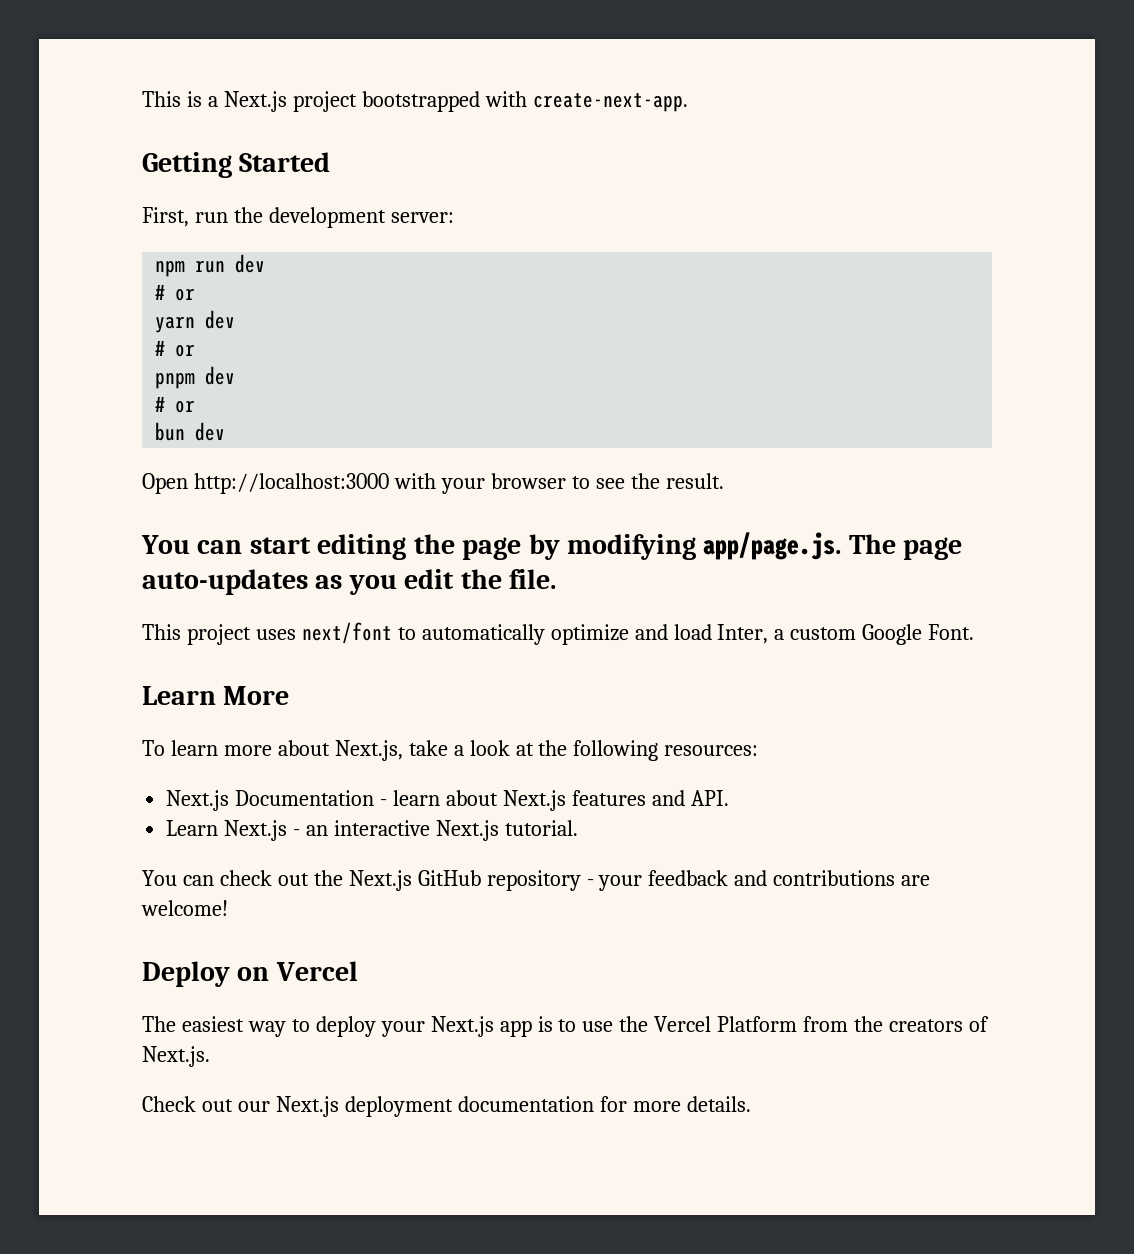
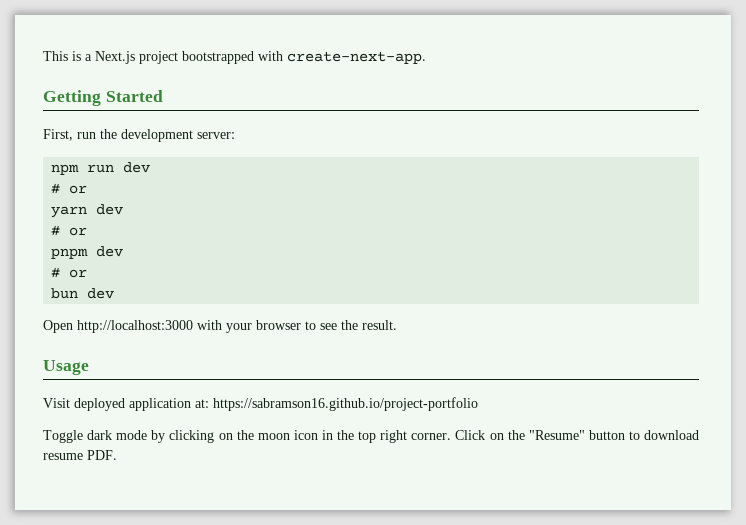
[141,532,963,560] [142,569,557,595] [142,622,975,645] [142,686,290,705] [142,740,759,761] [166,790,729,811] [166,820,578,841] [142,870,931,891] [141,900,228,916] [142,961,358,987] [142,1016,989,1037] [142,1046,210,1067] [142,1096,751,1117] You can start editing the page by modifying app/page.js. The page auto-updates as you edit the file. // This project uses next/font to automatically optimize and load Inter, a custom Google Font. // Learn More // To learn more about Next.js, take a look at the following resources: // Next.js Documentation - learn about Next.js features and API. // Learn Next.js - an interactive Next.js tutorial. // You can check out the Next.js GitHub repository - your feedback and contributions are welcome! // Deploy on Vercel // The easiest way to deploy your Next.js app is to use the Vercel Platform from the creators of Next.js. // Check out our Next.js deployment documentation for more details. -> [43,360,89,375] [43,397,478,411] [43,430,700,443] [43,450,117,460] Usage // Visit deployed application at: https://sabramson16.github.io/project-portfolio // Toggle dark mode by clicking on the moon icon in the top right corner. Click on the "Resume" button to download resume PDF.

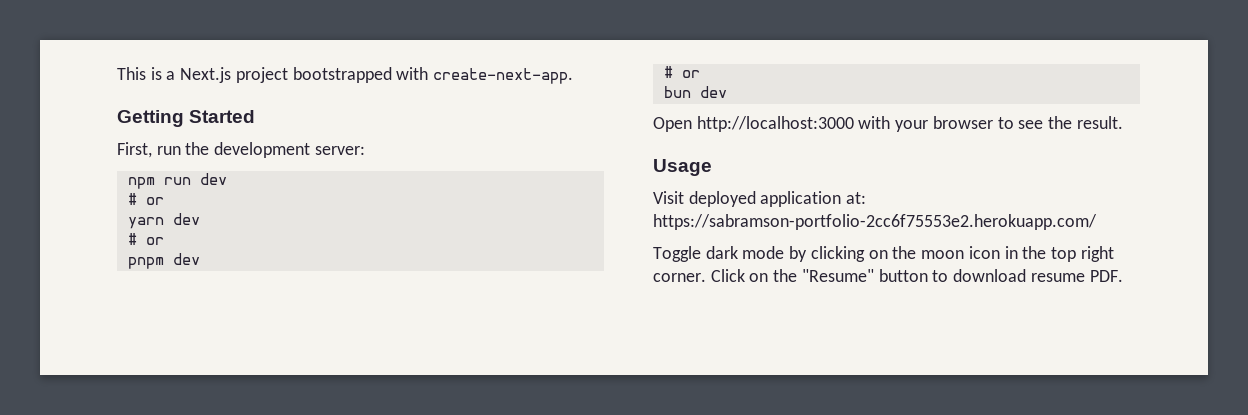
[213,397,478,411] https://sabramson16.github.io/project-portfolio -> [653,214,1097,230] https://sabramson-portfolio-2cc6f75553e2.herokuapp.com/

